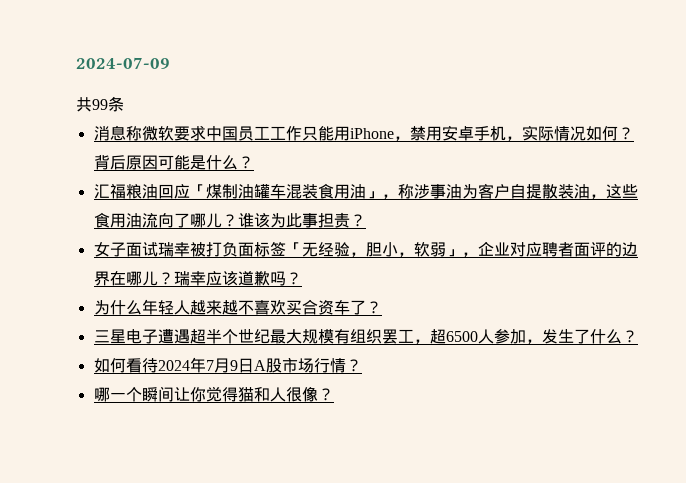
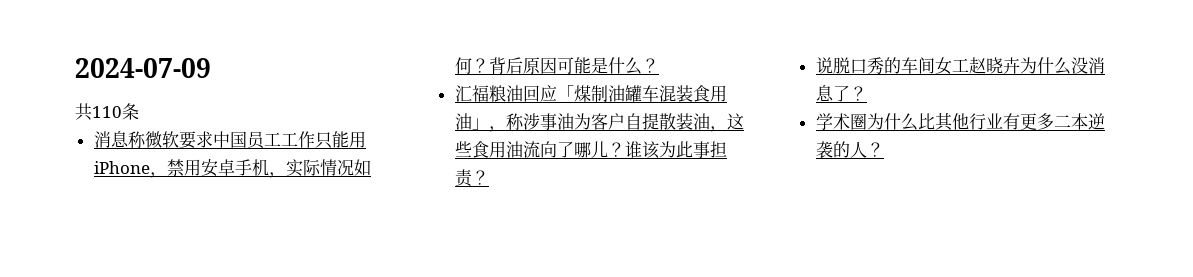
[92,99,108,110] 99 -> [92,106,122,118] 110
[93,241,638,257] [93,271,302,286] [93,299,382,315] [93,329,638,344] [93,357,362,373] [93,386,318,402] 女子面试瑞幸被打负面标签「无经验，胆小，软弱」，企业对应聘者面评的边界在哪儿？瑞幸应该道歉吗？ // 为什么年轻人越来越不喜欢买合资车了？ // 三星电子遭遇超半个世纪最大规模有组织罢工，超6500人参加，发生了什么？ // 如何看待2024年7月9日A股市场行情？ // 哪一个瞬间让你觉得猫和人很像 -> [815,57,1105,75] [815,85,867,102] [815,112,1105,131] [815,141,867,159] 说脱口秀的车间女工赵晓卉为什么没消息了？ // 学术圈为什么比其他行业有更多二本逆袭的人

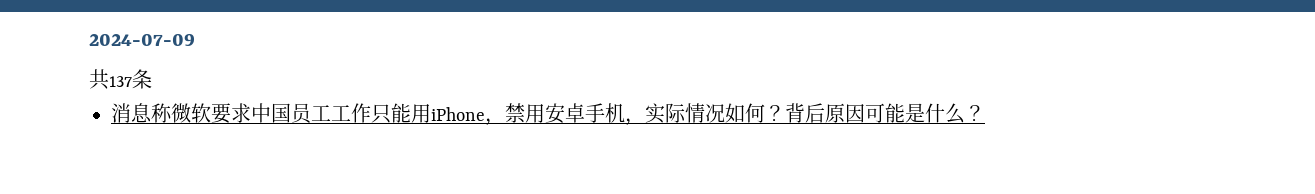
[92,106,122,118] 110 -> [109,76,132,87] 137
[454,85,727,102] [454,113,744,132] [454,141,727,159] [454,169,489,187] [815,57,1105,75] [815,85,867,102] [815,112,1105,131] [815,141,884,159] // 汇福粮油回应「煤制油罐车混装食用油」，称涉事油为客户自提散装油，这些食用油流向了哪儿？谁该为此事担责？ // 说脱口秀的车间女工赵晓卉为什么没消息了？ // 学术圈为什么比其他行业有更多二本逆袭的人？ -> (985, 113) none

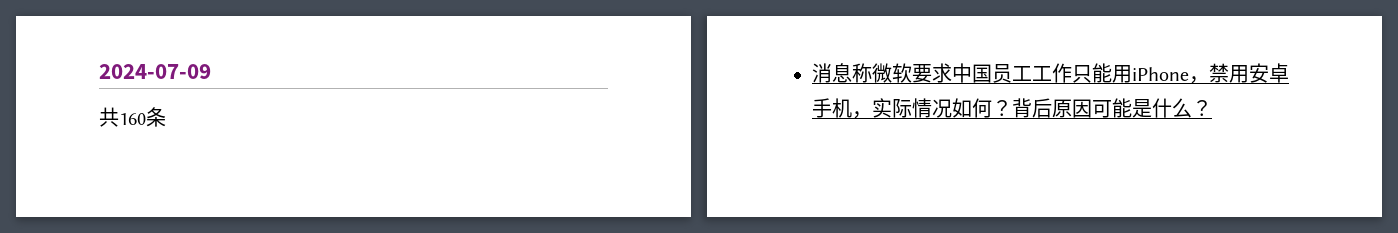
[109,76,132,87] 137 -> [119,113,146,125] 160

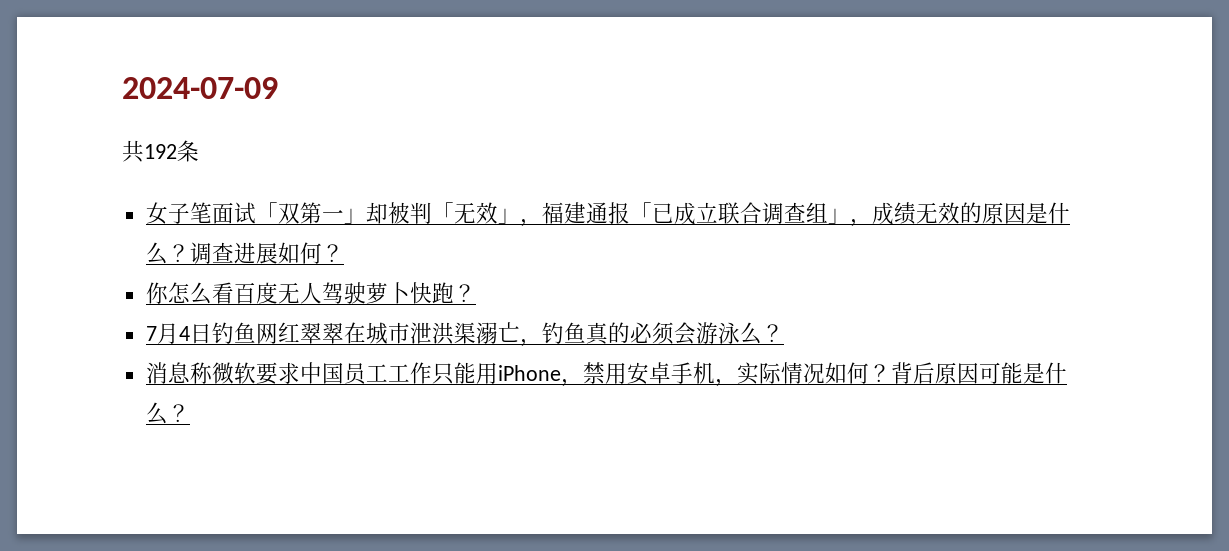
[119,113,146,125] 160 -> [144,144,177,159] 192
(166, 117) none -> [145,202,1070,227] [145,242,344,265] [145,282,476,305] [145,322,784,347] // 女子笔面试「双第一」却被判「无效」，福建通报「已成立联合调查组」，成绩无效的原因是什么？调查进展如何？ // 你怎么看百度无人驾驶萝卜快跑？ // 7月4日钓鱼网红翠翠在城市泄洪渠溺亡，钓鱼真的必须会游泳么？

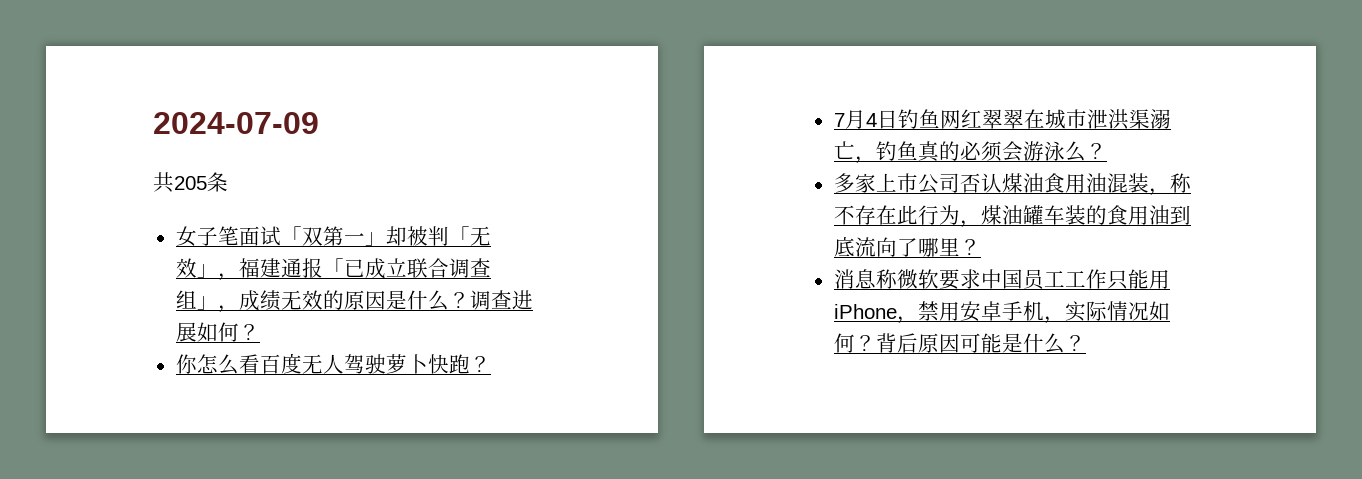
[144,144,177,159] 192 -> [174,176,207,190] 205
(784, 333) none -> [833,173,1191,196] [833,205,1191,228] [833,237,981,257] // 多家上市公司否认煤油食用油混装，称不存在此行为，煤油罐车装的食用油到底流向了哪里？

